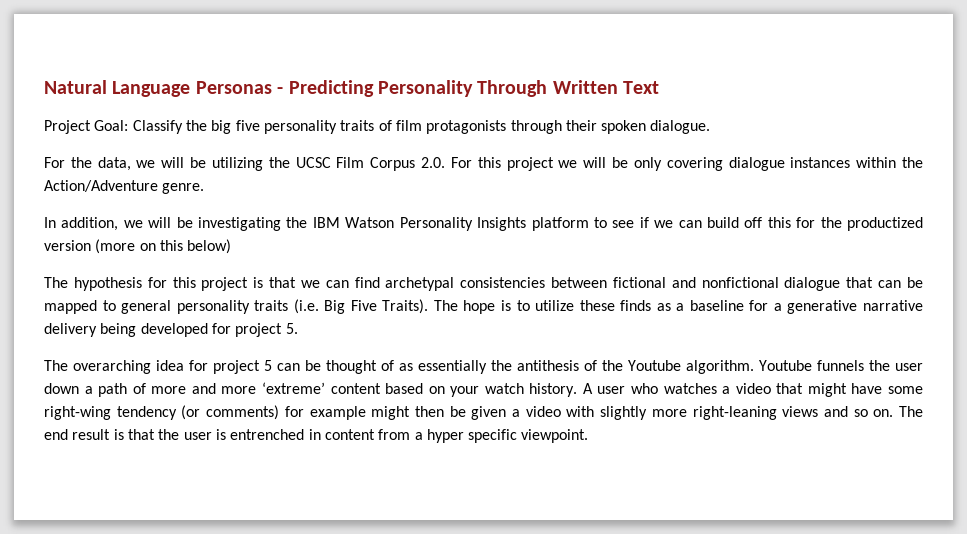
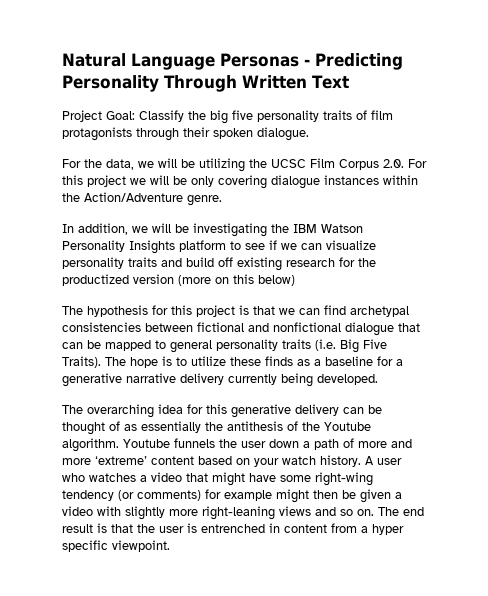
[706,217,791,228] build off this -> [326,240,376,250] [62,257,335,271] visualize personality traits and build off existing research
[100,323,298,337] being developed for project 5. -> [228,373,378,387] currently being developed.
[213,360,272,374] project 5 -> [206,404,339,418] this generative delivery

